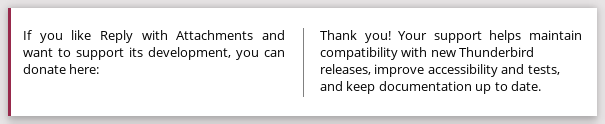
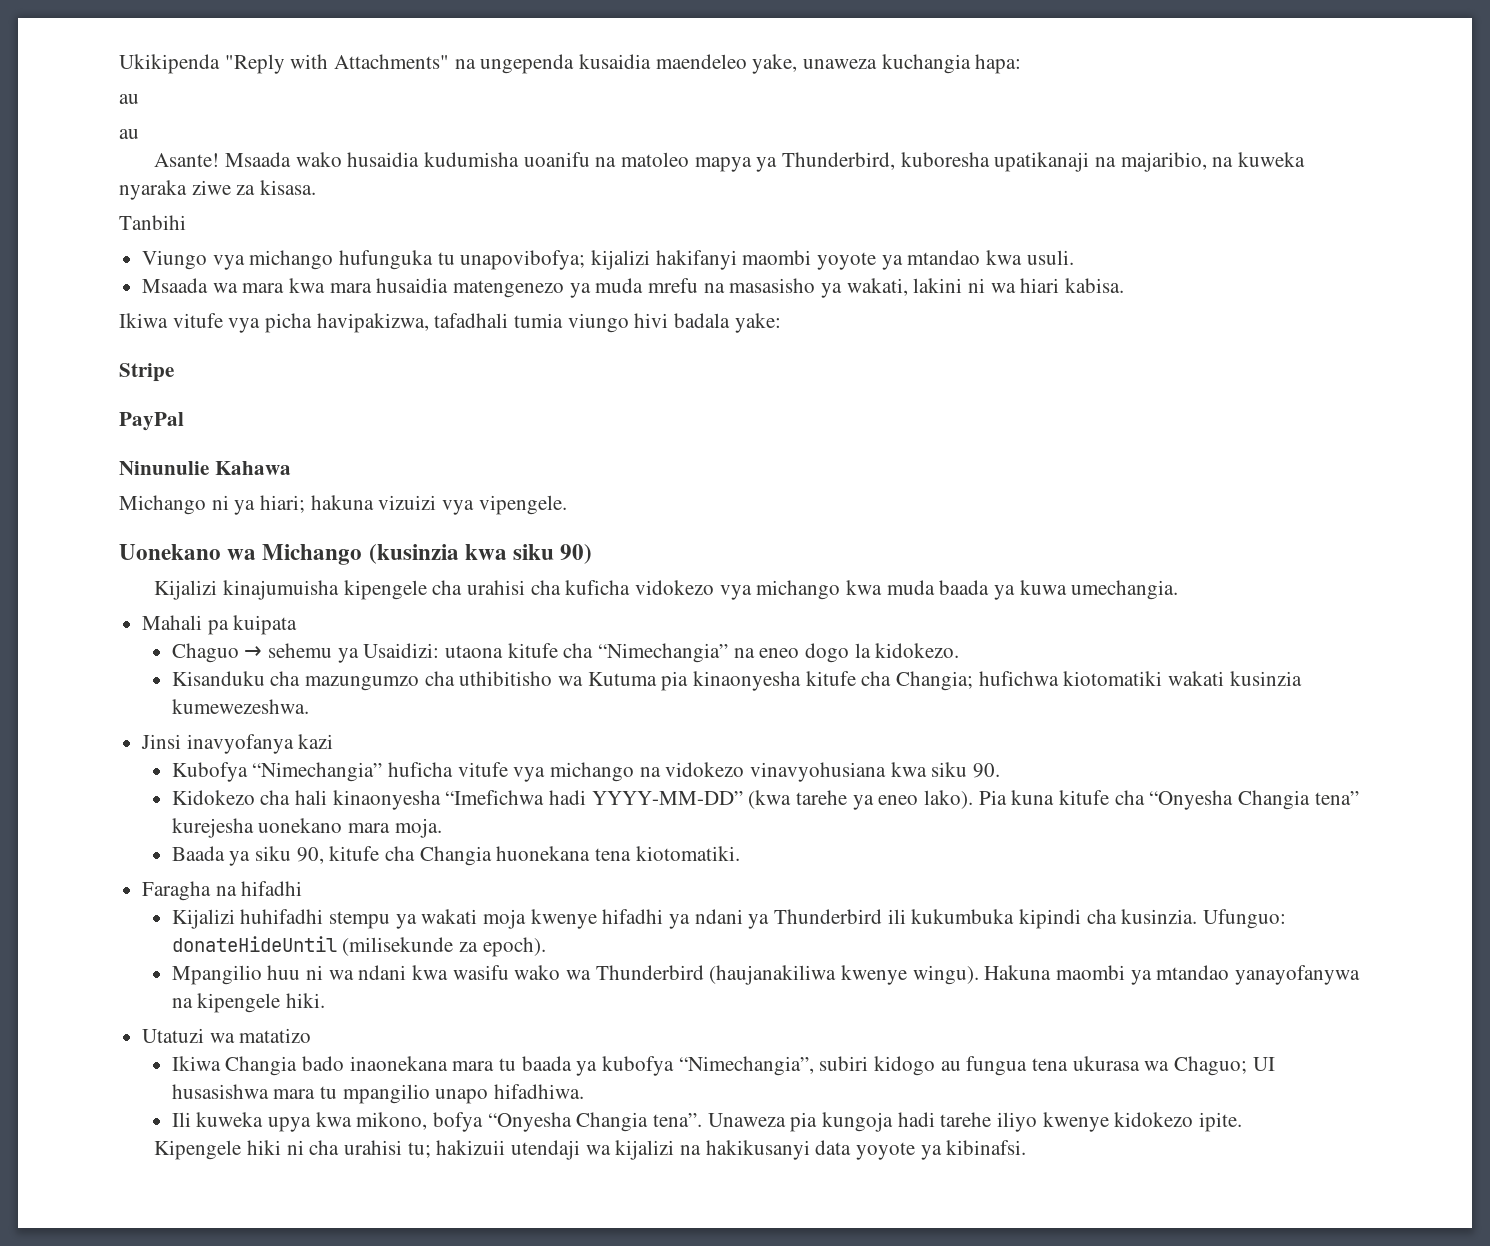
[23,30,285,43] [23,47,285,60] [23,64,100,74] [320,30,582,43] [320,47,535,60] [320,64,560,77] [320,81,541,94] If you like Reply with Attachments and want to support its development, you can donate here: // Thank you! Your support helps maintain compatibility with new Thunderbird releases, improve accessibility and tests, and keep documentation up to date. -> [119,54,1022,74] [119,94,139,104] [119,129,139,139] [154,152,1306,172] [119,180,317,200] [119,215,186,230] [142,250,1074,270] [142,278,1125,298] [119,313,781,333] [119,363,174,382] [119,412,184,431] [119,461,291,475] [119,495,567,515] [119,544,593,565] [154,580,1179,600] [142,615,298,635] [171,643,960,663] [171,671,1302,691] [171,699,309,714] [141,734,334,754] [171,762,1001,782] [171,790,1359,810] [171,818,442,838] [171,846,740,866] [142,881,303,901] [171,909,1287,929] [171,936,546,957] [171,965,1361,985] [171,993,325,1013] [142,1028,312,1043] [171,1056,1275,1076] [171,1084,584,1104] [171,1112,1243,1132] [154,1140,1027,1160] Ukikipenda "Reply with Attachments" na ungependa kusaidia maendeleo yake, unaweza kuchangia hapa: // au // au // Asante! Msaada wako husaidia kudumisha uoanifu na matoleo mapya ya Thunderbird, kuboresha upatikanaji na majaribio, na kuweka nyaraka ziwe za kisasa. // Tanbihi // Viungo vya michango hufunguka tu unapovibofya; kijalizi hakifanyi maombi yoyote ya mtandao kwa usuli. // Msaada wa mara kwa mara husaidia matengenezo ya muda mrefu na masasisho ya wakati, lakini ni wa hiari kabisa. // Ikiwa vitufe vya picha havipakizwa, tafadhali tumia viungo hivi badala yake: // Stripe // PayPal // Ninunulie Kahawa // Michango ni ya hiari; hakuna vizuizi vya vipengele. // Uonekano wa Michango (kusinzia kwa siku 90) // Kijalizi kinajumuisha kipengele cha urahisi cha kuficha vidokezo vya michango kwa muda baada ya kuwa umechangia. // Mahali pa kuipata // Chaguo → sehemu ya Usaidizi: utaona kitufe cha “Nimechangia” na eneo dogo la kidokezo. // Kisanduku cha mazungumzo cha uthibitisho wa Kutuma pia kinaonyesha kitufe cha Changia; hufichwa kiotomatiki wakati kusinzia kumewezeshwa. // Jinsi inavyofanya kazi // Kubofya “Nimechangia” huficha vitufe vya michango na vidokezo vinavyohusiana kwa siku 90. // Kidokezo cha hali kinaonyesha “Imefichwa hadi YYYY‑MM‑DD” (kwa tarehe ya eneo lako). Pia kuna kitufe cha “Onyesha Changia tena” kurejesha uonekano mara moja. // Baada ya siku 90, kitufe cha Changia huonekana tena kiotomatiki. // Faragha na hifadhi // Kijalizi huhifadhi stempu ya wakati moja kwenye hifadhi ya ndani ya Thunderbird ili kukumbuka kipindi cha kusinzia. Ufunguo: donateHideUntil (milisekunde za epoch). // Mpangilio huu ni wa ndani kwa wasifu wako wa Thunderbird (haujanakiliwa kwenye wingu). Hakuna maombi ya mtandao yanayofanywa na kipengele hiki. // Utatuzi wa matatizo // Ikiwa Changia bado inaonekana mara tu baada ya kubofya “Nimechangia”, subiri kidogo au fungua tena ukurasa wa Chaguo; UI husasishwa mara tu mpangilio unapo hifadhiwa. // Ili kuweka upya kwa mikono, bofya “Onyesha Changia tena”. Unaweza pia kungoja hadi tarehe iliyo kwenye kidokezo ipite. // Kipengele hiki ni cha urahisi tu; hakizuii utendaji wa kijalizi na hakikusanyi data yoyote ya kibinafsi.

